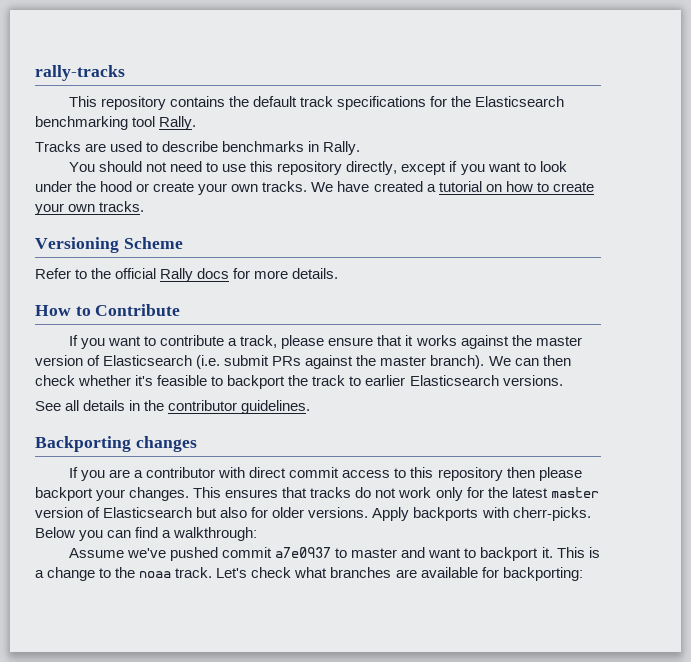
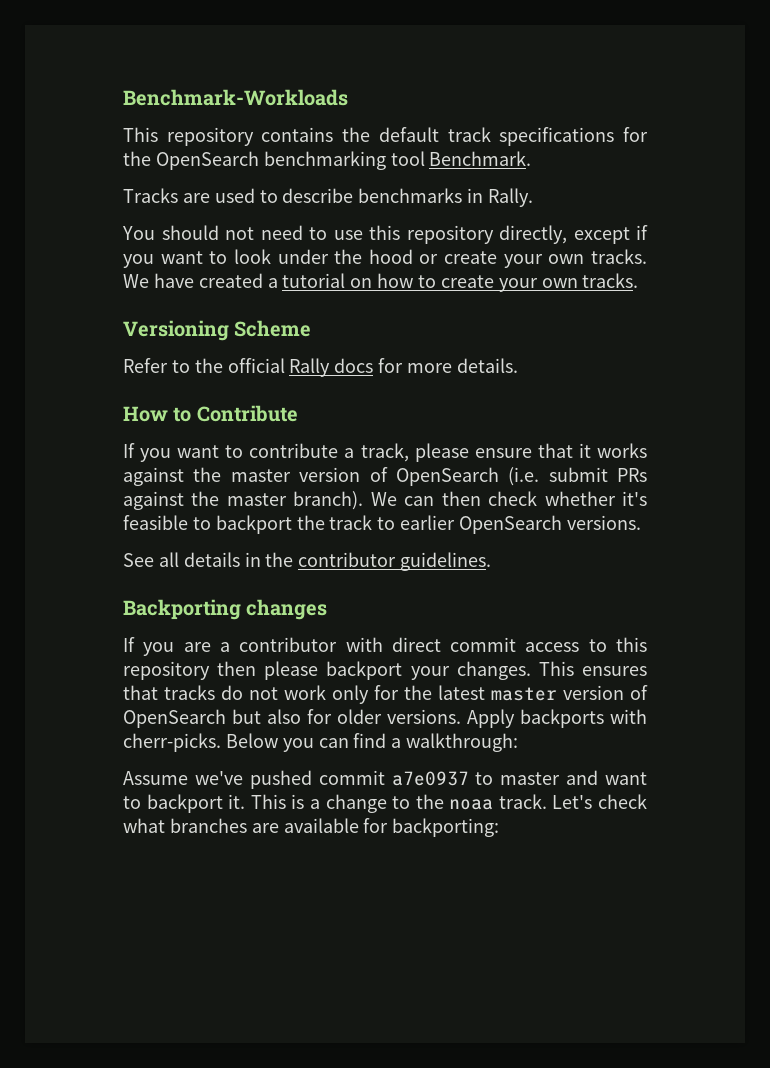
[35,65,125,81] rally-tracks -> [123,89,348,106] Benchmark-Workloads
[475,96,565,107] Elasticsearch -> [155,151,259,170] OpenSearch
[159,116,197,130] Rally. -> [429,151,532,166] Benchmark.
[103,355,193,366] Elasticsearch -> [395,467,499,486] OpenSearch
[409,375,499,386] Elasticsearch -> [459,515,563,534] OpenSearch
[103,507,193,518] Elasticsearch -> [123,709,226,728] OpenSearch

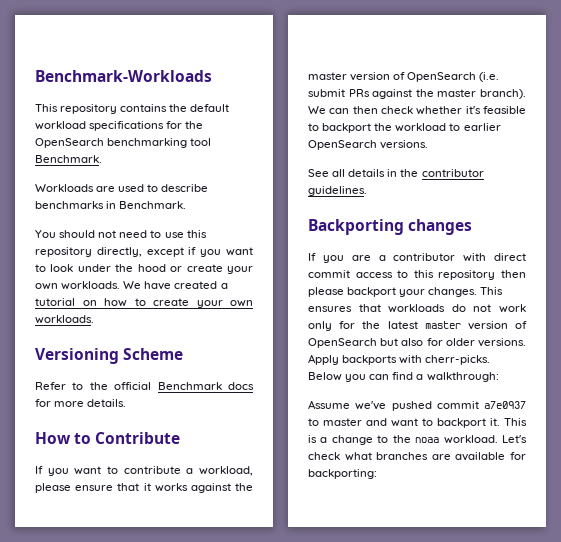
[447,127,491,142] track -> [35,121,86,130] workload
[123,188,178,203] Tracks -> [35,184,94,192] Workloads
[488,188,534,207] Rally. -> [119,201,187,209] Benchmark.
[591,249,647,264] tracks. -> [61,281,121,290] workloads.
[582,273,639,288] tracks. -> [35,315,94,324] workloads.
[289,358,331,377] Rally -> [157,382,222,390] Benchmark
[360,443,409,462] track, -> [199,466,253,476] workload,
[329,515,373,530] track -> [395,123,447,132] workload
[164,685,215,700] tracks -> [388,304,446,313] workloads
[498,794,547,809] track. -> [443,435,498,444] workload.

